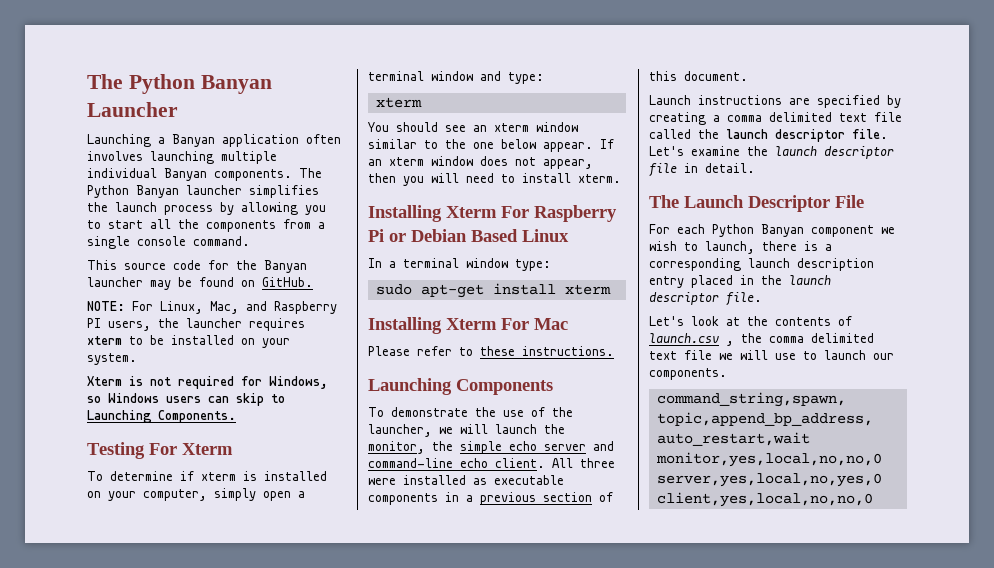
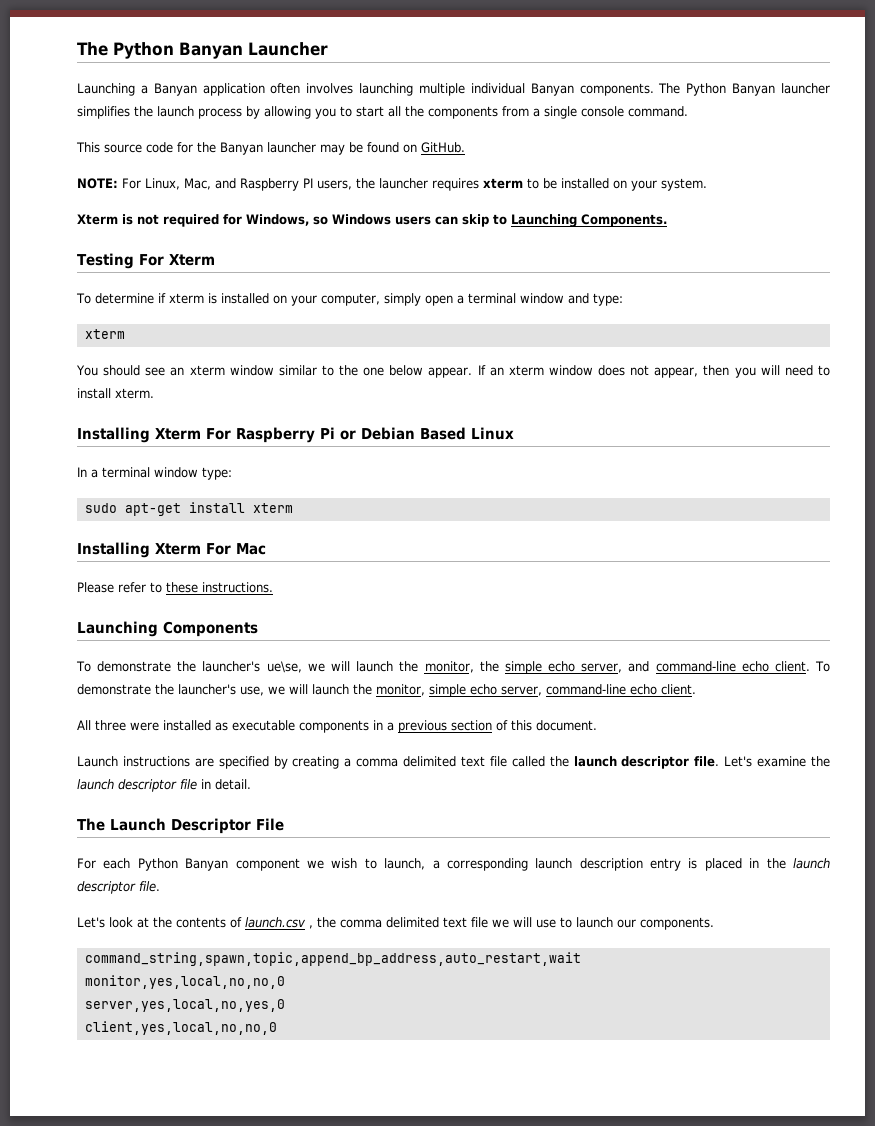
[503,407,573,417] [368,424,432,437] use of the launcher, -> [202,661,302,673] launcher's ue\se,
[544,444,586,451] server -> [581,663,623,673] server,
(545, 463) none -> [815,661,831,672] [77,684,696,697] To demonstrate the launcher's use, we will launch the monitor, simple echo server, command-line echo client. //
[762,241,818,251] there is -> (426, 864) none
(684, 282) none -> [688,858,698,869] is

